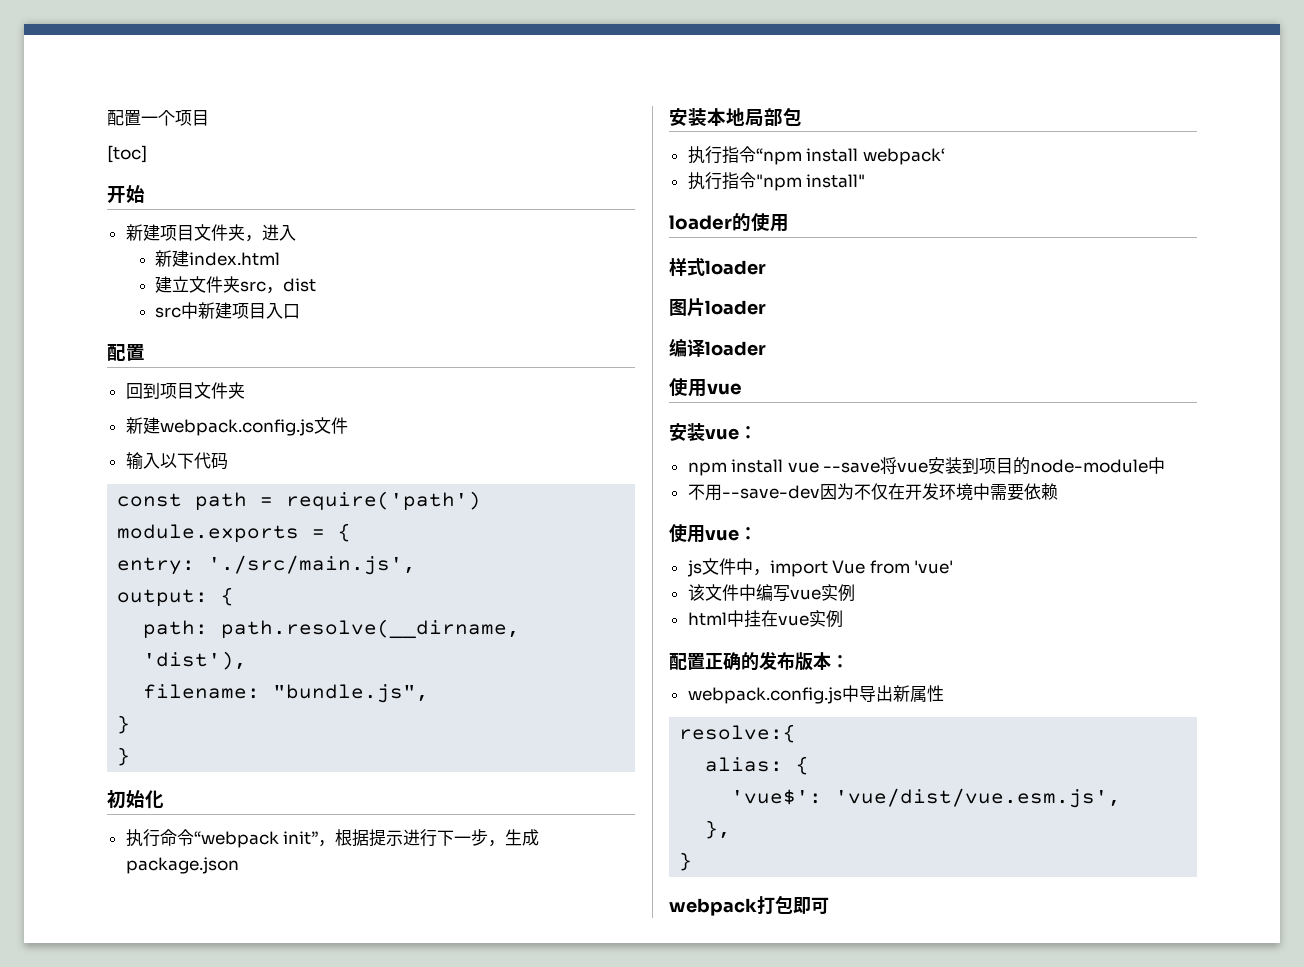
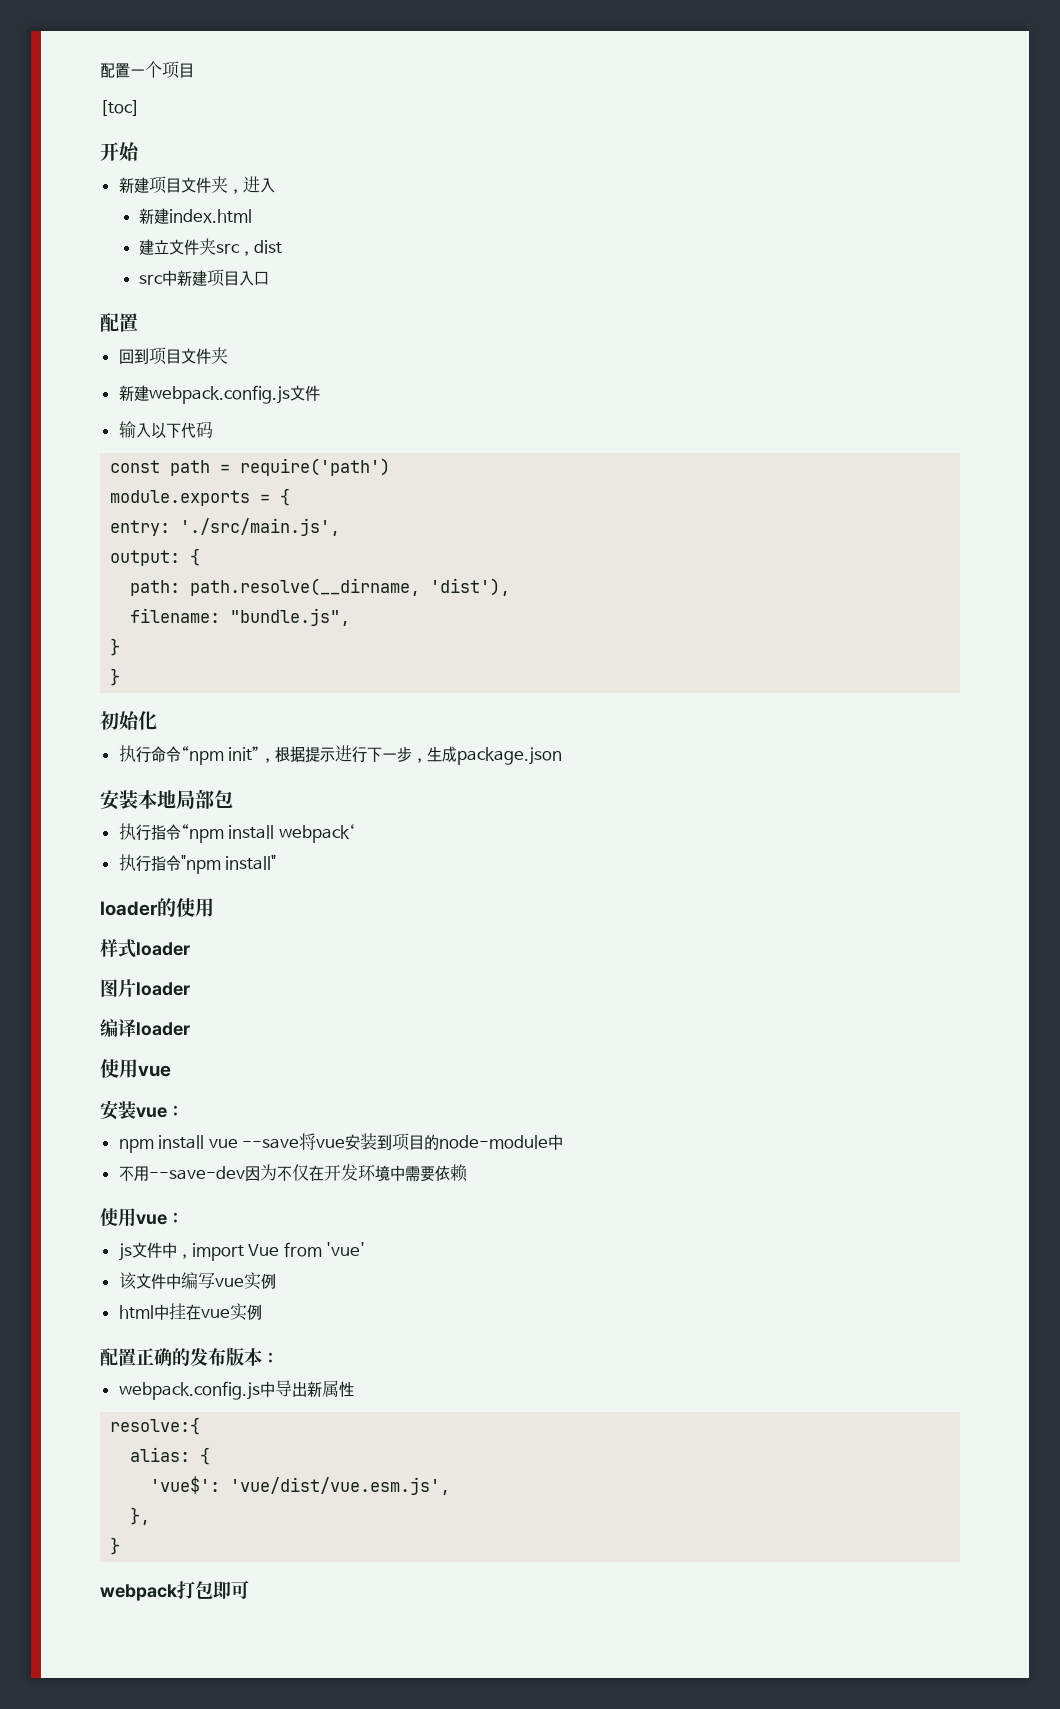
[193,831,279,848] “webpack -> [180,746,224,765] “npm

